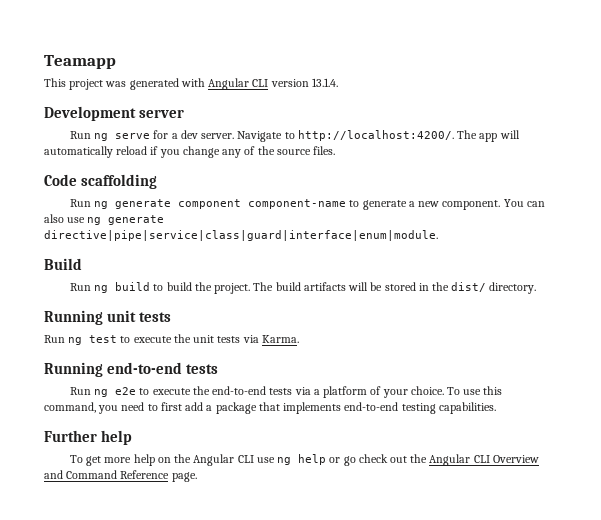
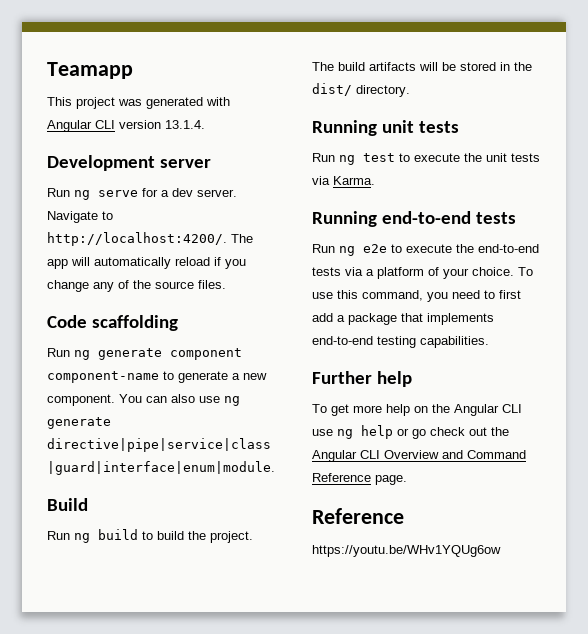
(197, 477) none -> [312,508,404,524] [312,545,501,557] // Reference // https://youtu.be/WHv1YQUg6ow

